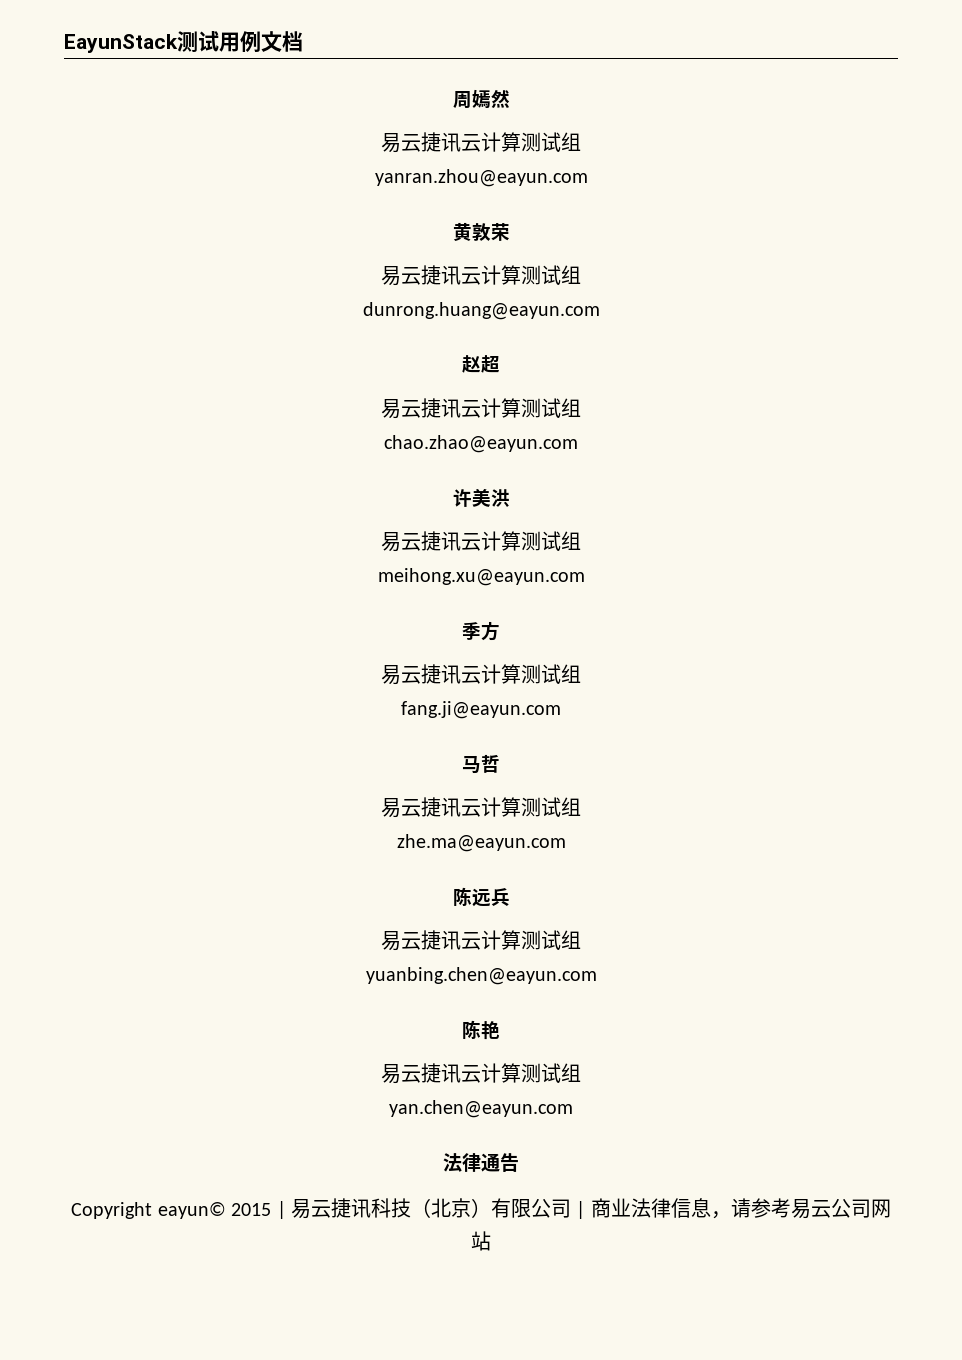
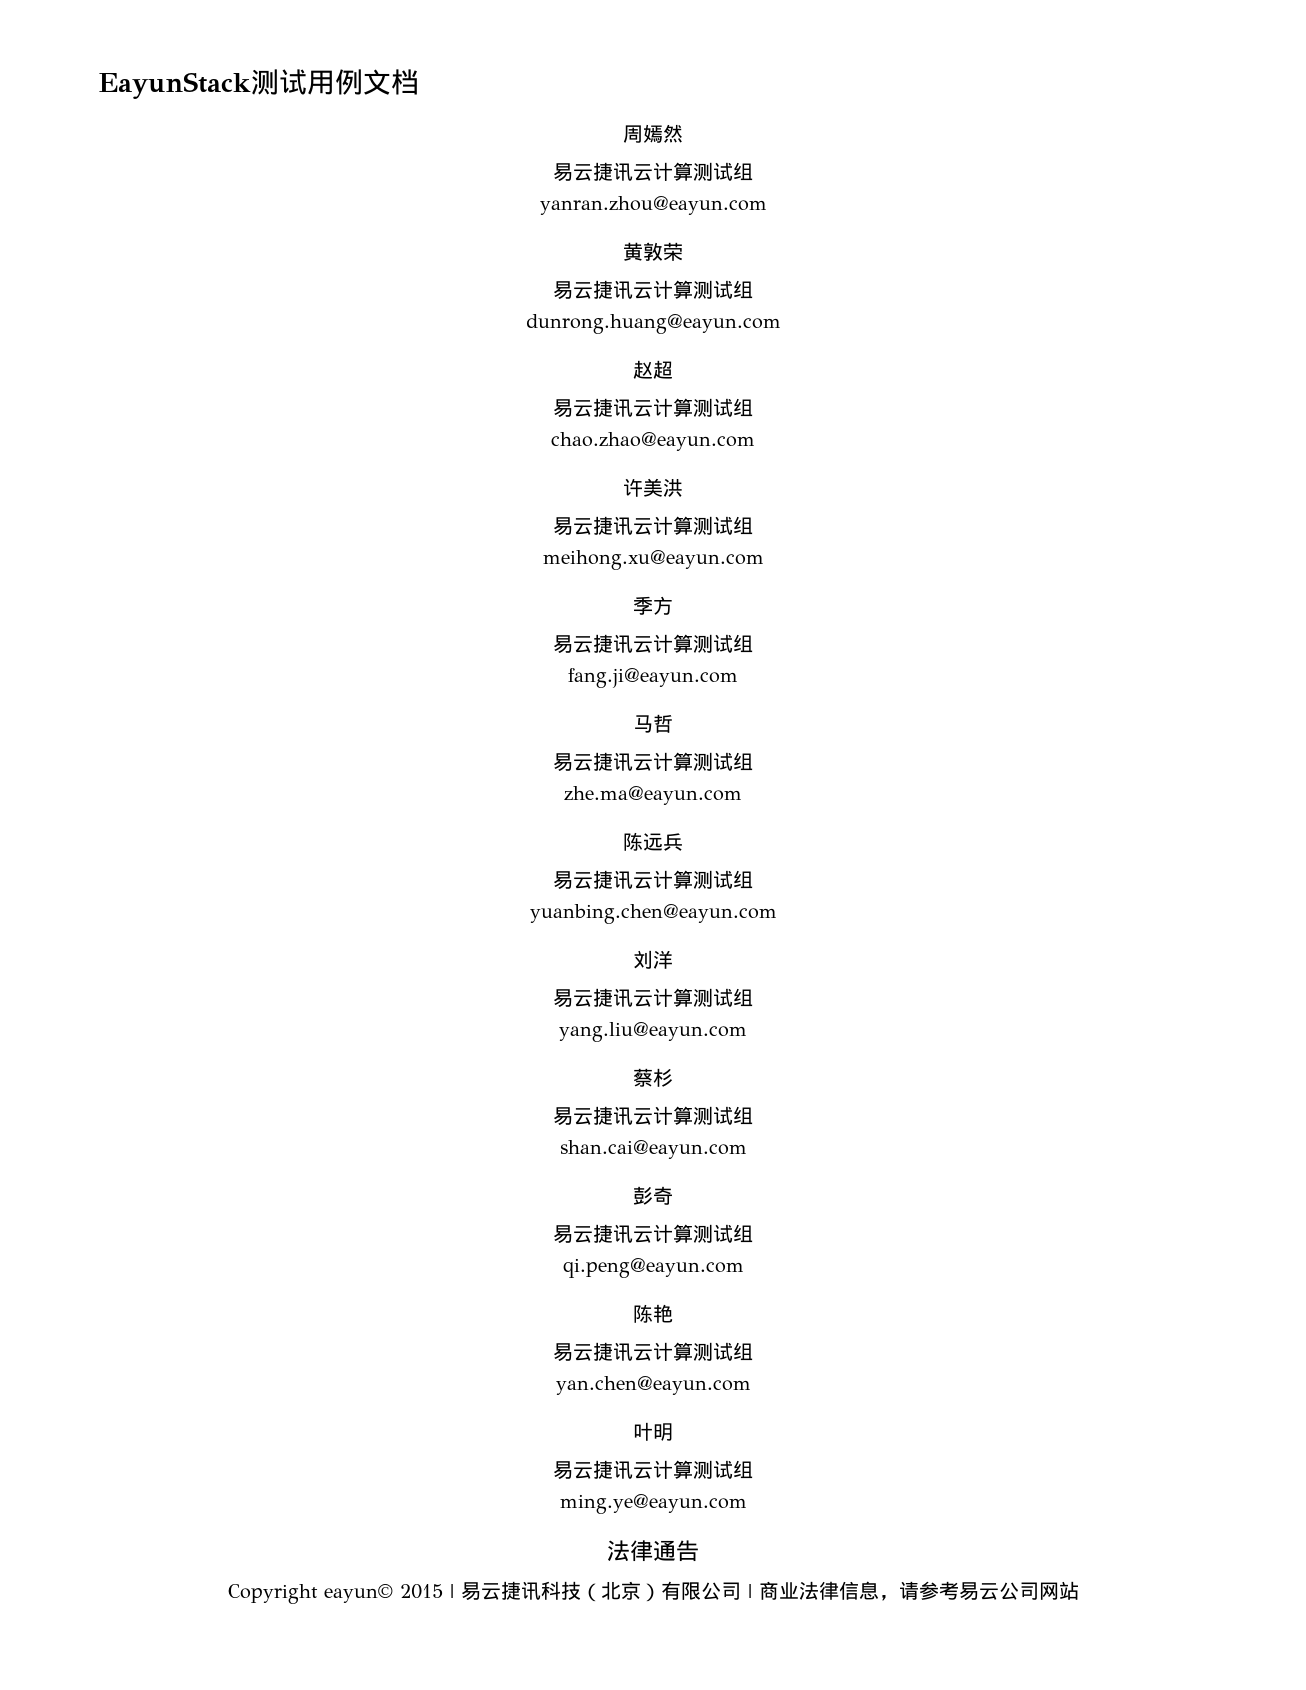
(597, 976) none -> [633,950,673,969] [553,988,753,1008] [559,1022,747,1042] [633,1068,673,1087] [553,1106,753,1126] [559,1140,747,1159] [633,1186,673,1205] [553,1224,753,1244] [562,1258,744,1278] // 刘洋 // 易云捷讯云计算测试组 // yang.liu@eayun.com // 蔡杉 // 易云捷讯云计算测试组 // shan.cai@eayun.com // 彭奇 // 易云捷讯云计算测试组 // qi.peng@eayun.com
(573, 1109) none -> [633,1422,673,1441] [553,1460,753,1480] [559,1494,747,1514] // 叶明 // 易云捷讯云计算测试组 // ming.ye@eayun.com

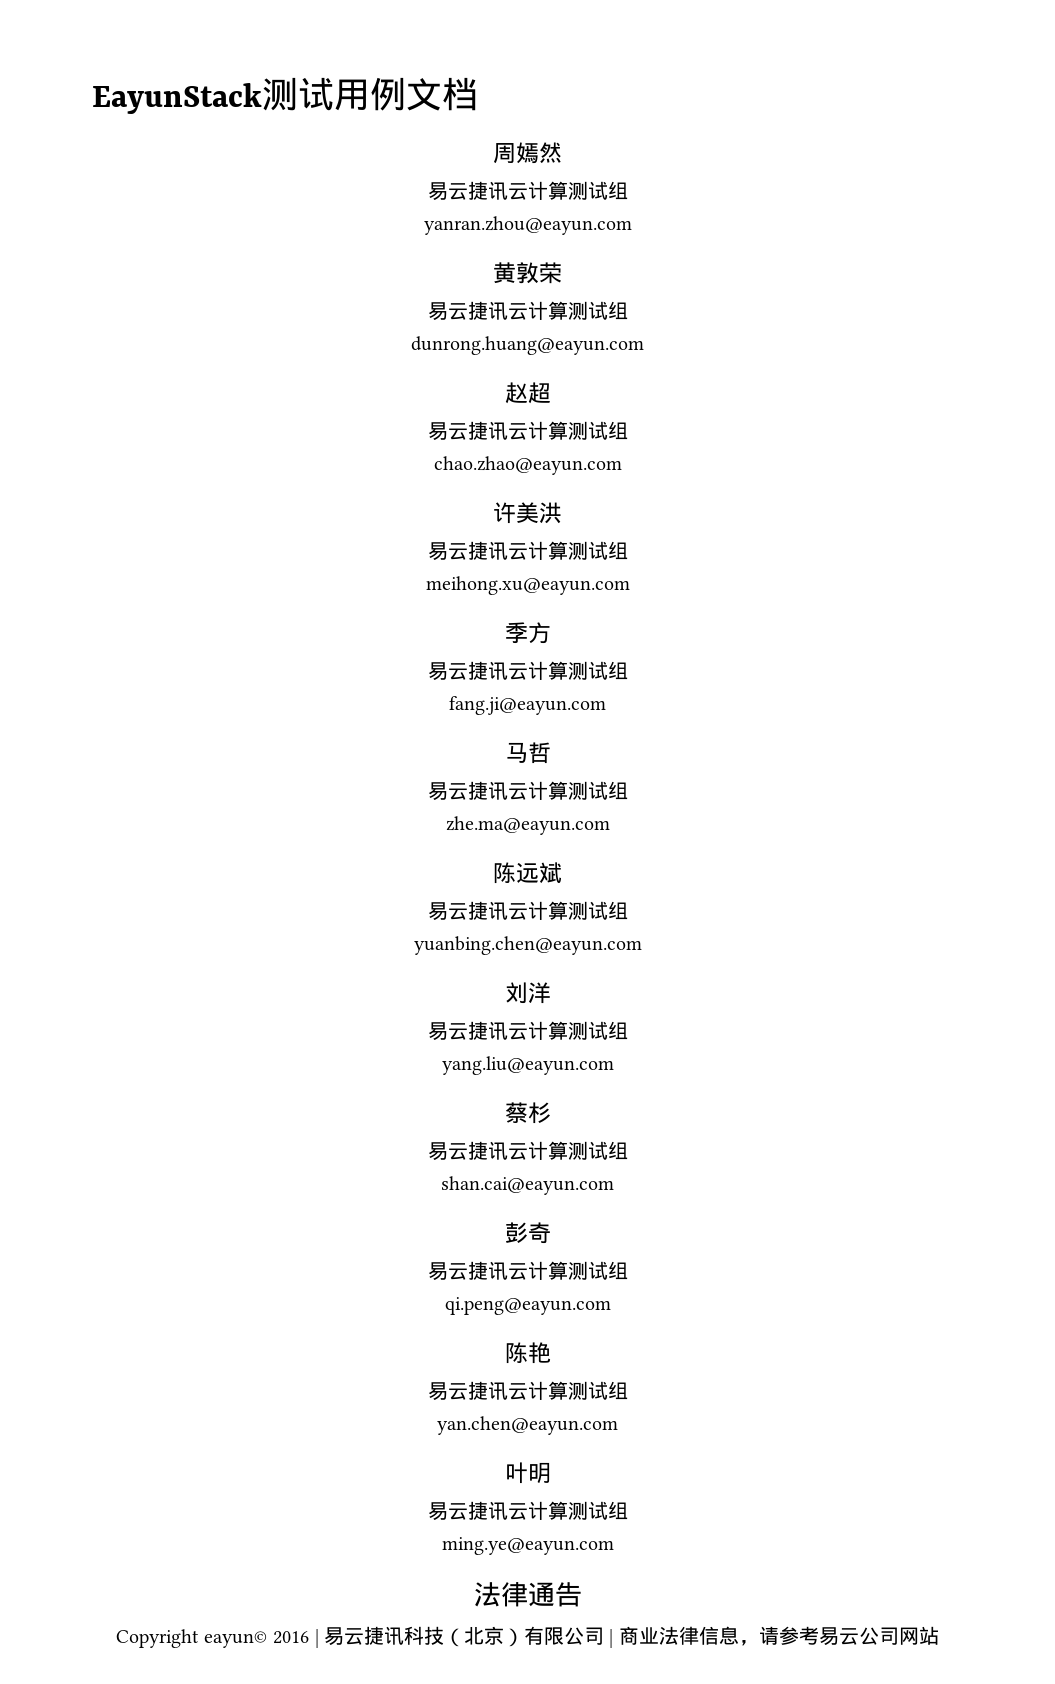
[663,833,683,851] 兵 -> [539,862,562,884] 斌
[399,1584,443,1599] 2015 -> [273,1631,310,1644] 2016

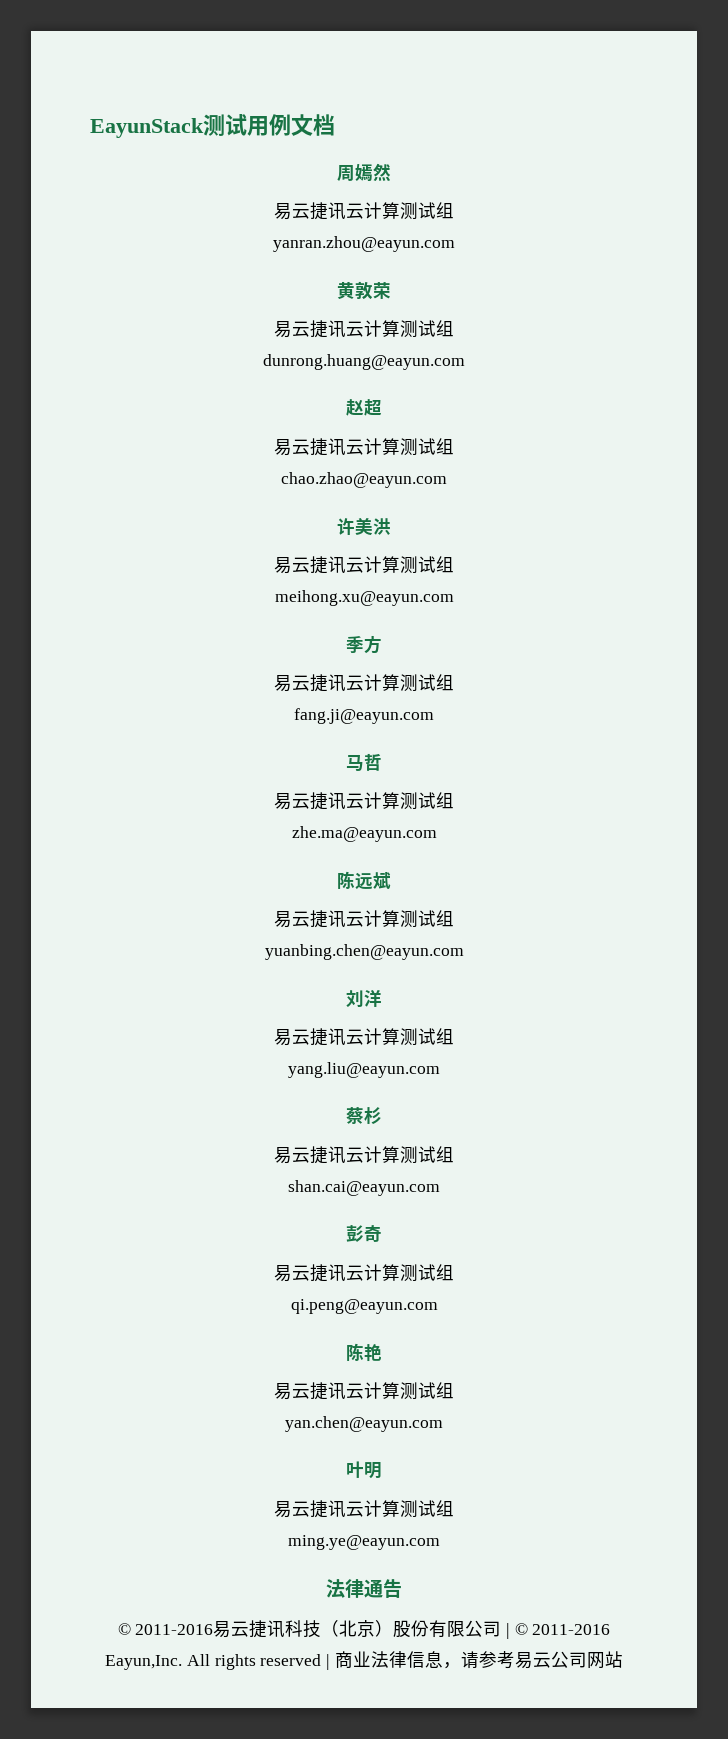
[116,1629,319,1648] Copyright eayun© 2016 | -> [117,1623,214,1635] © 2011-2016
(524, 1637) none -> [393,1620,430,1638] 股份
(614, 1638) none -> [514,1623,611,1635] [105,1654,331,1670] © 2011-2016 Eayun,Inc. All rights reserved |

